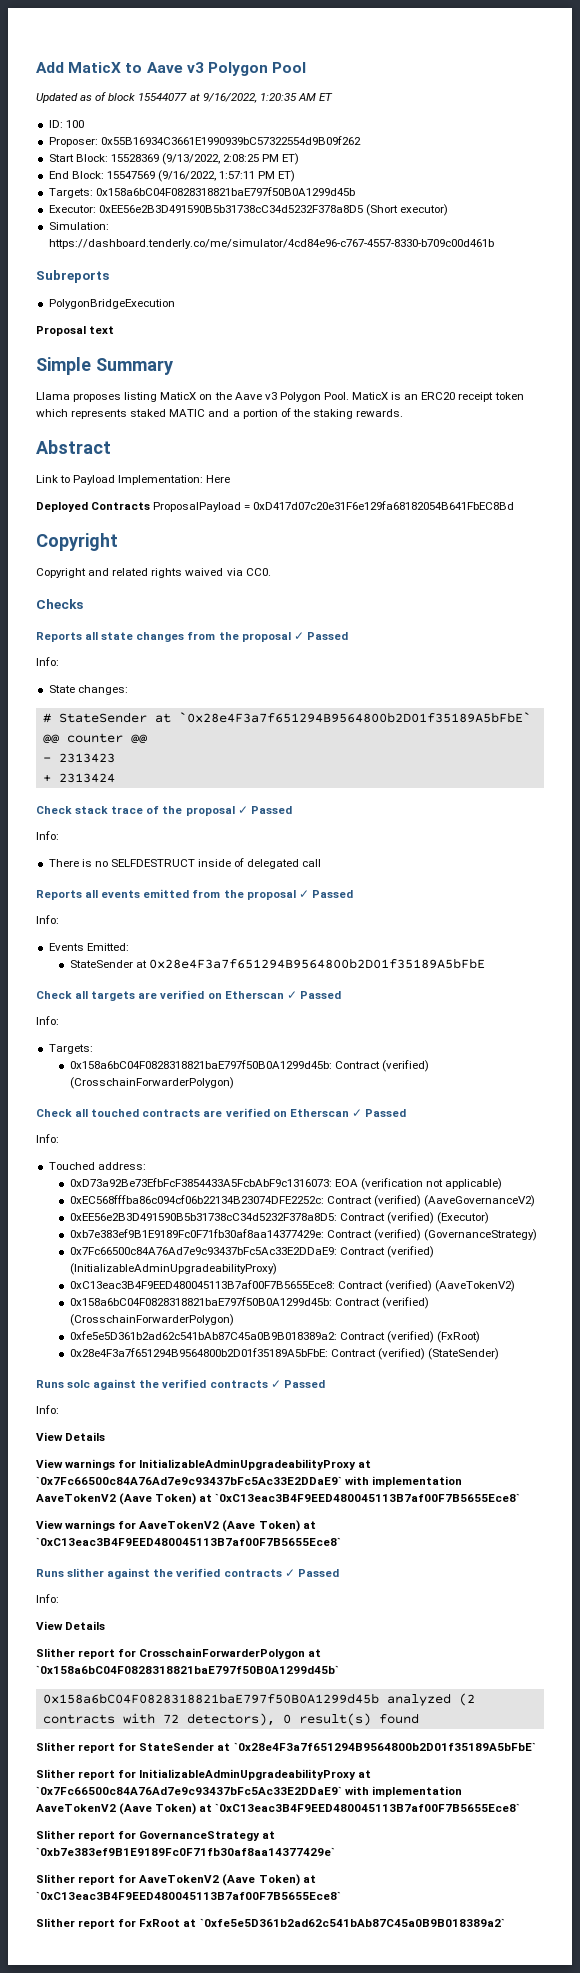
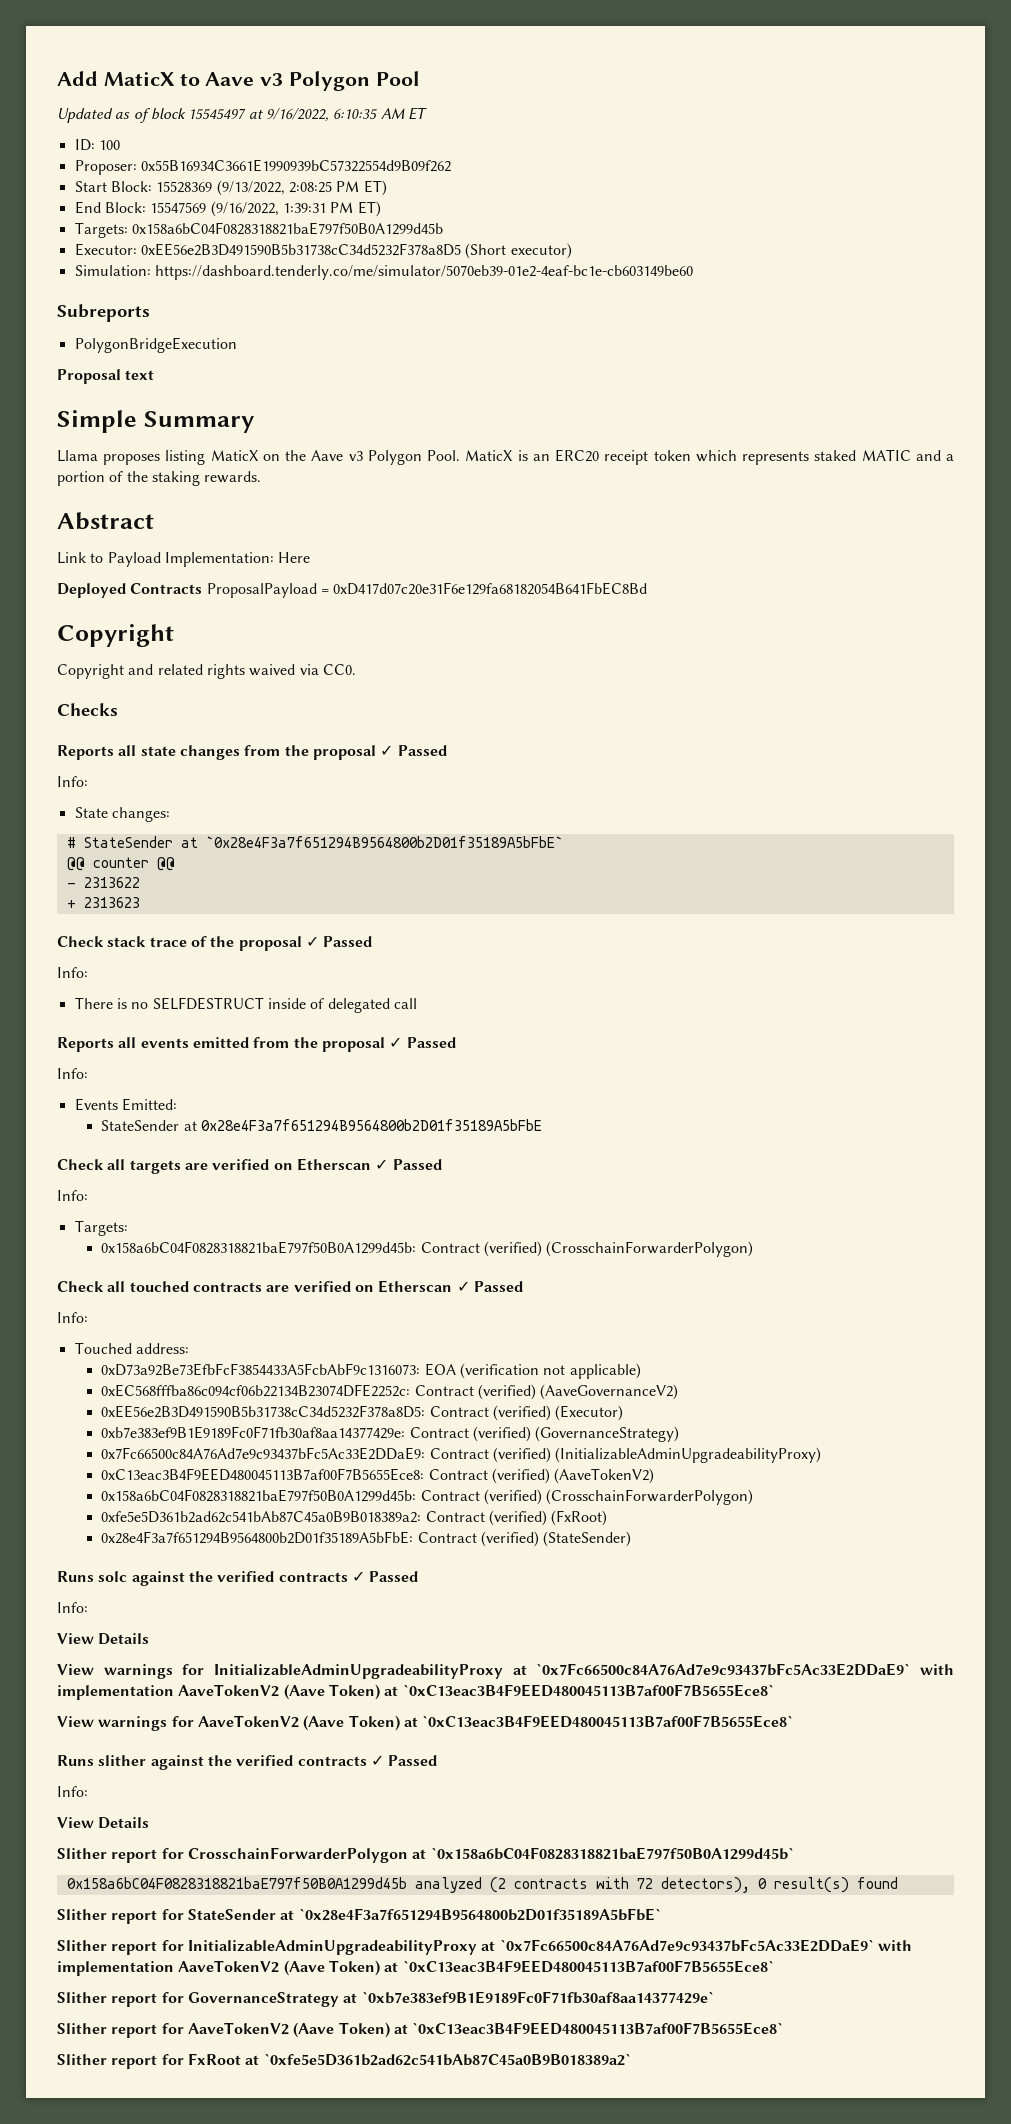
[138,93,188,101] 15544077 -> [188,108,247,120] 15545497
[259,93,297,101] 1:20:35 -> [333,109,378,120] 6:10:35
[219,171,256,179] 1:57:11 -> [282,203,326,213] 1:39:31
[48,239,494,249] https://dashboard.tenderly.co/me/simulator/4cd84e96-c767-4557-8330-b709c00d461b -> [154,265,693,280] https://dashboard.tenderly.co/me/simulator/5070eb39-01e2-4eaf-bc1e-cb603149be60
[58,753,115,763] 2313423 -> [83,877,140,888] 2313622
[58,773,115,783] 2313424 -> [83,897,140,908] 2313623

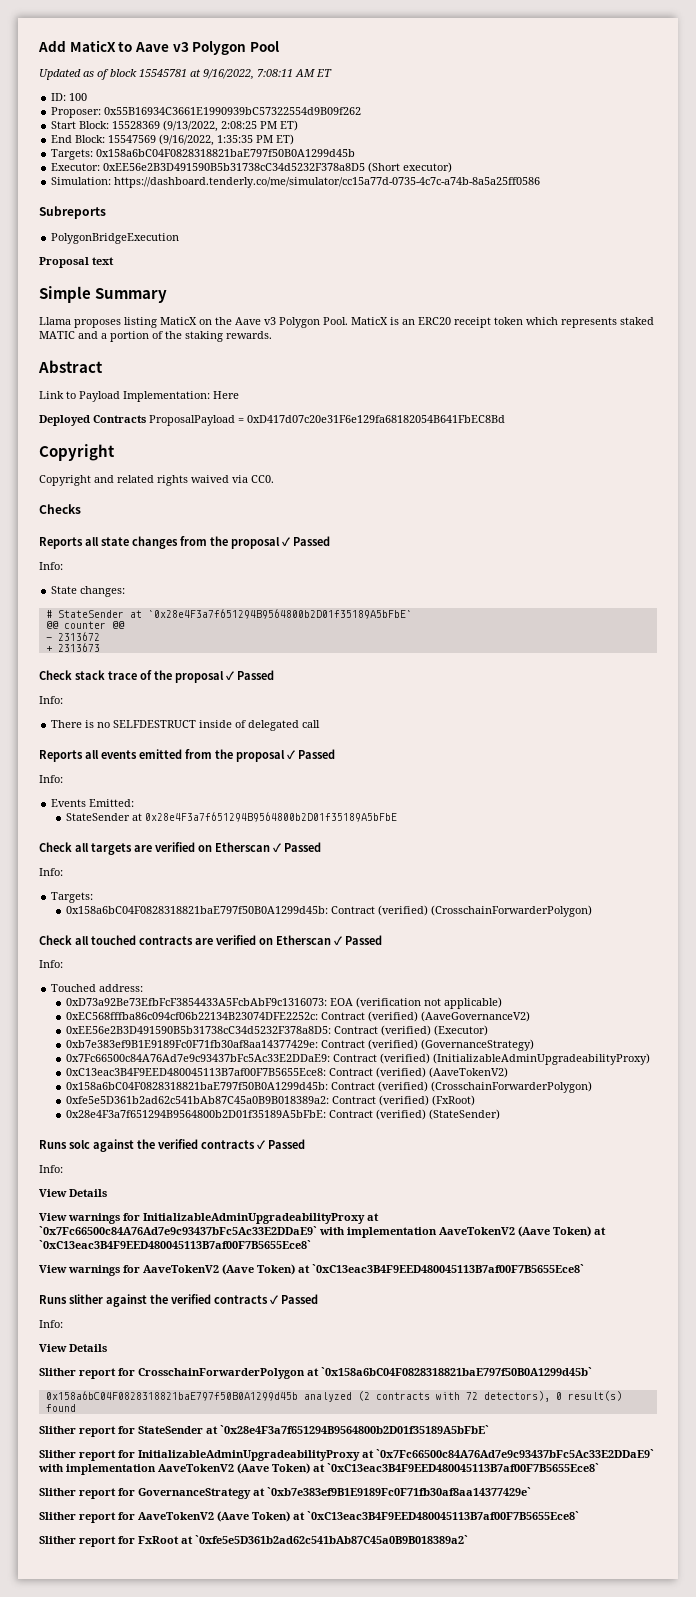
[188,108,247,120] 15545497 -> [139,69,187,77] 15545781
[333,109,378,120] 6:10:35 -> [257,69,293,77] 7:08:11
[282,203,326,213] 1:39:31 -> [217,135,254,143] 1:35:35
[154,265,693,280] https://dashboard.tenderly.co/me/simulator/5070eb39-01e2-4eaf-bc1e-cb603149be60 -> [114,177,541,188] https://dashboard.tenderly.co/me/simulator/cc15a77d-0735-4c7c-a74b-8a5a25ff0586
[83,877,140,888] 2313622 -> [57,632,100,641] 2313672
[83,897,140,908] 2313623 -> [57,643,100,652] 2313673

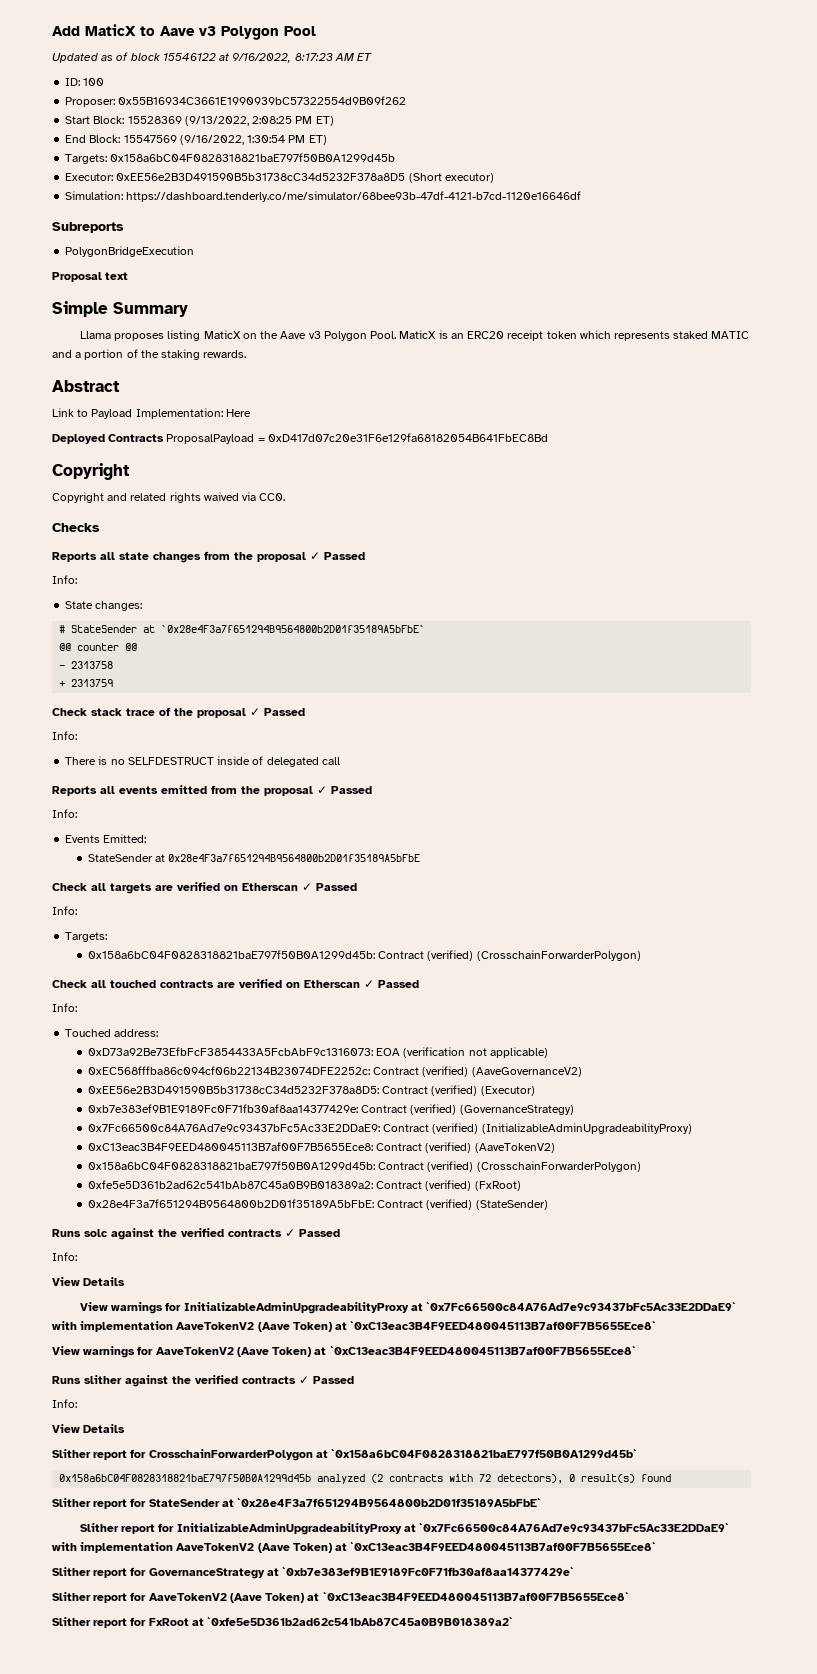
[139,69,187,77] 15545781 -> [162,53,216,61] 15546122
[257,69,293,77] 7:08:11 -> [294,53,333,61] 8:17:23
[217,135,254,143] 1:35:35 -> [247,135,286,143] 1:30:54
[114,177,541,188] https://dashboard.tenderly.co/me/simulator/cc15a77d-0735-4c7c-a74b-8a5a25ff0586 -> [126,191,582,202] https://dashboard.tenderly.co/me/simulator/68bee93b-47df-4121-b7cd-1120e16646df
[57,632,100,641] 2313672 -> [71,661,114,669] 2313758
[57,643,100,652] 2313673 -> [71,679,114,687] 2313759

